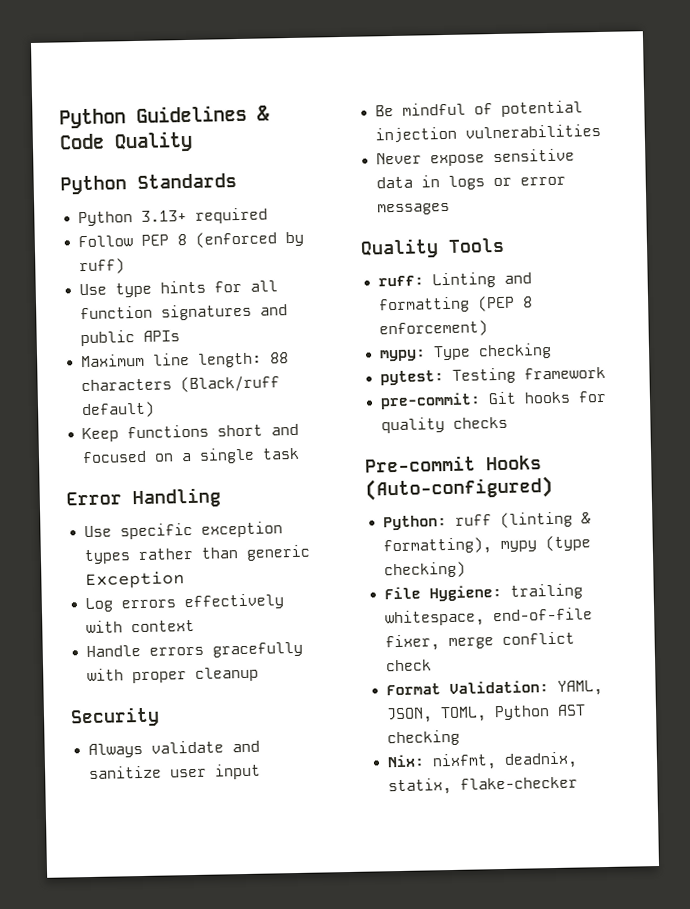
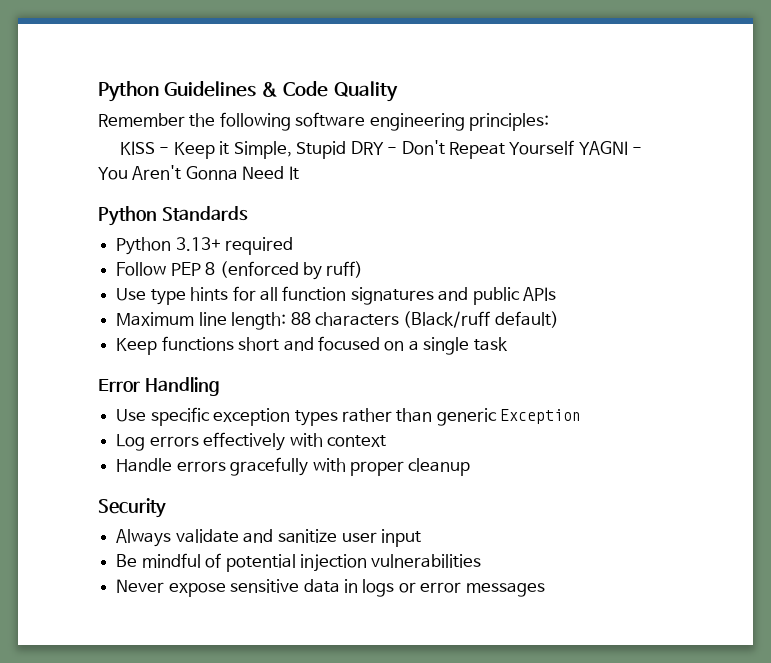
(193, 141) none -> [98,112,550,131] [119,140,643,159] [98,165,299,180] // Remember the following software engineering principles: // KISS - Keep it Simple, Stupid DRY - Don't Repeat Yourself YAGNI - You Aren't Gonna Need It
[360,237,505,259] [377,272,532,289] [377,295,533,314] [378,320,488,338] [378,342,552,362] [379,366,606,386] [379,390,607,410] [380,416,508,434] [365,455,542,473] [365,475,553,501] [382,511,591,531] [382,535,591,556] [383,561,466,579] [383,583,583,602] [384,607,593,628] [384,631,575,652] [384,659,432,672] [385,680,603,696] [385,704,586,724] [386,729,460,747] [386,751,578,771] [387,776,578,796] // Quality Tools // ruff: Linting and formatting (PEP 8 enforcement) // mypy: Type checking // pytest: Testing framework // pre-commit: Git hooks for quality checks // Pre-commit Hooks (Auto-configured) // Python: ruff (linting & formatting), mypy (type checking) // File Hygiene: trailing whitespace, end-of-file fixer, merge conflict check // Format Validation: YAML, JSON, TOML, Python AST checking // Nix: nixfmt, deadnix, statix, flake-checker -> (545, 589) none

